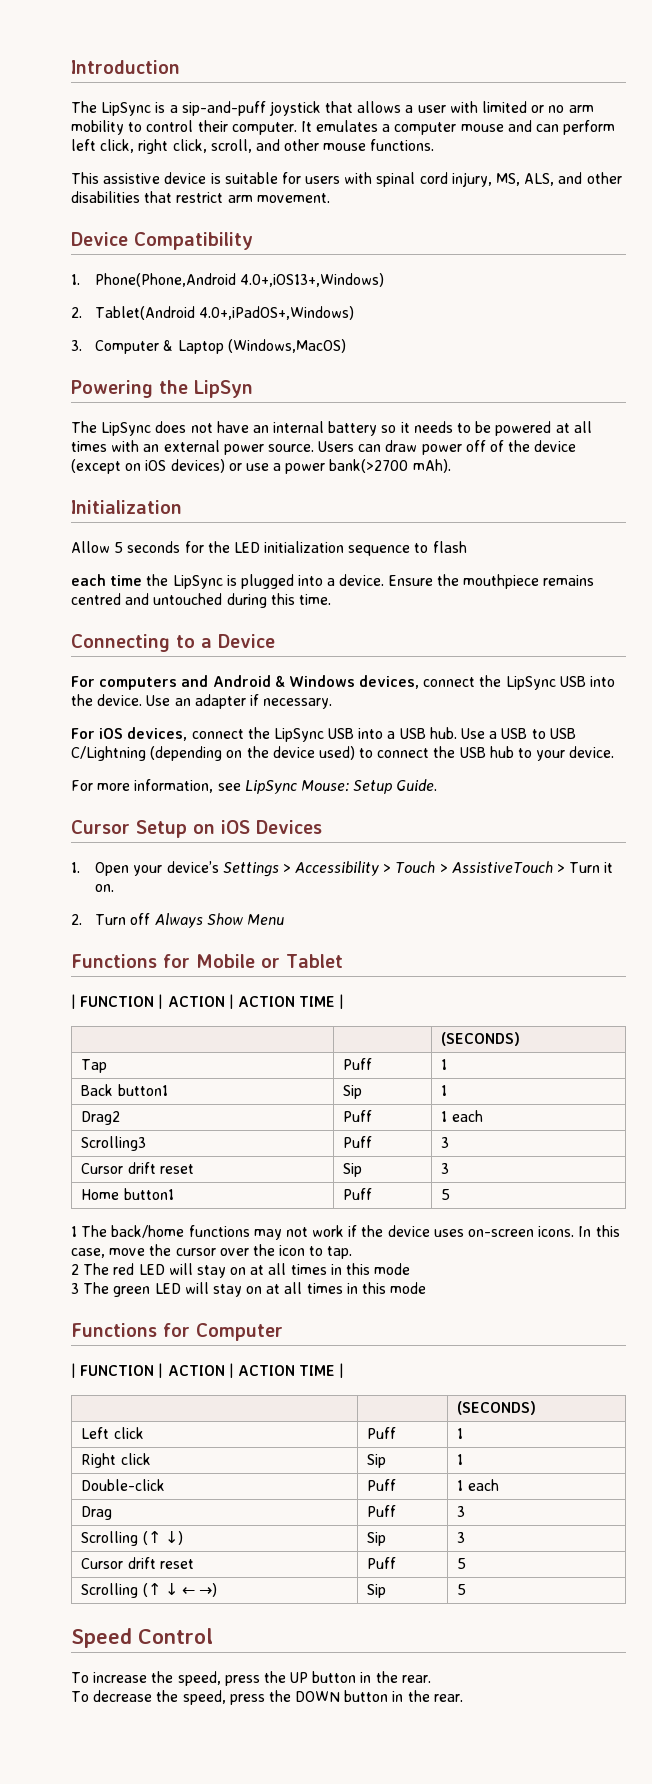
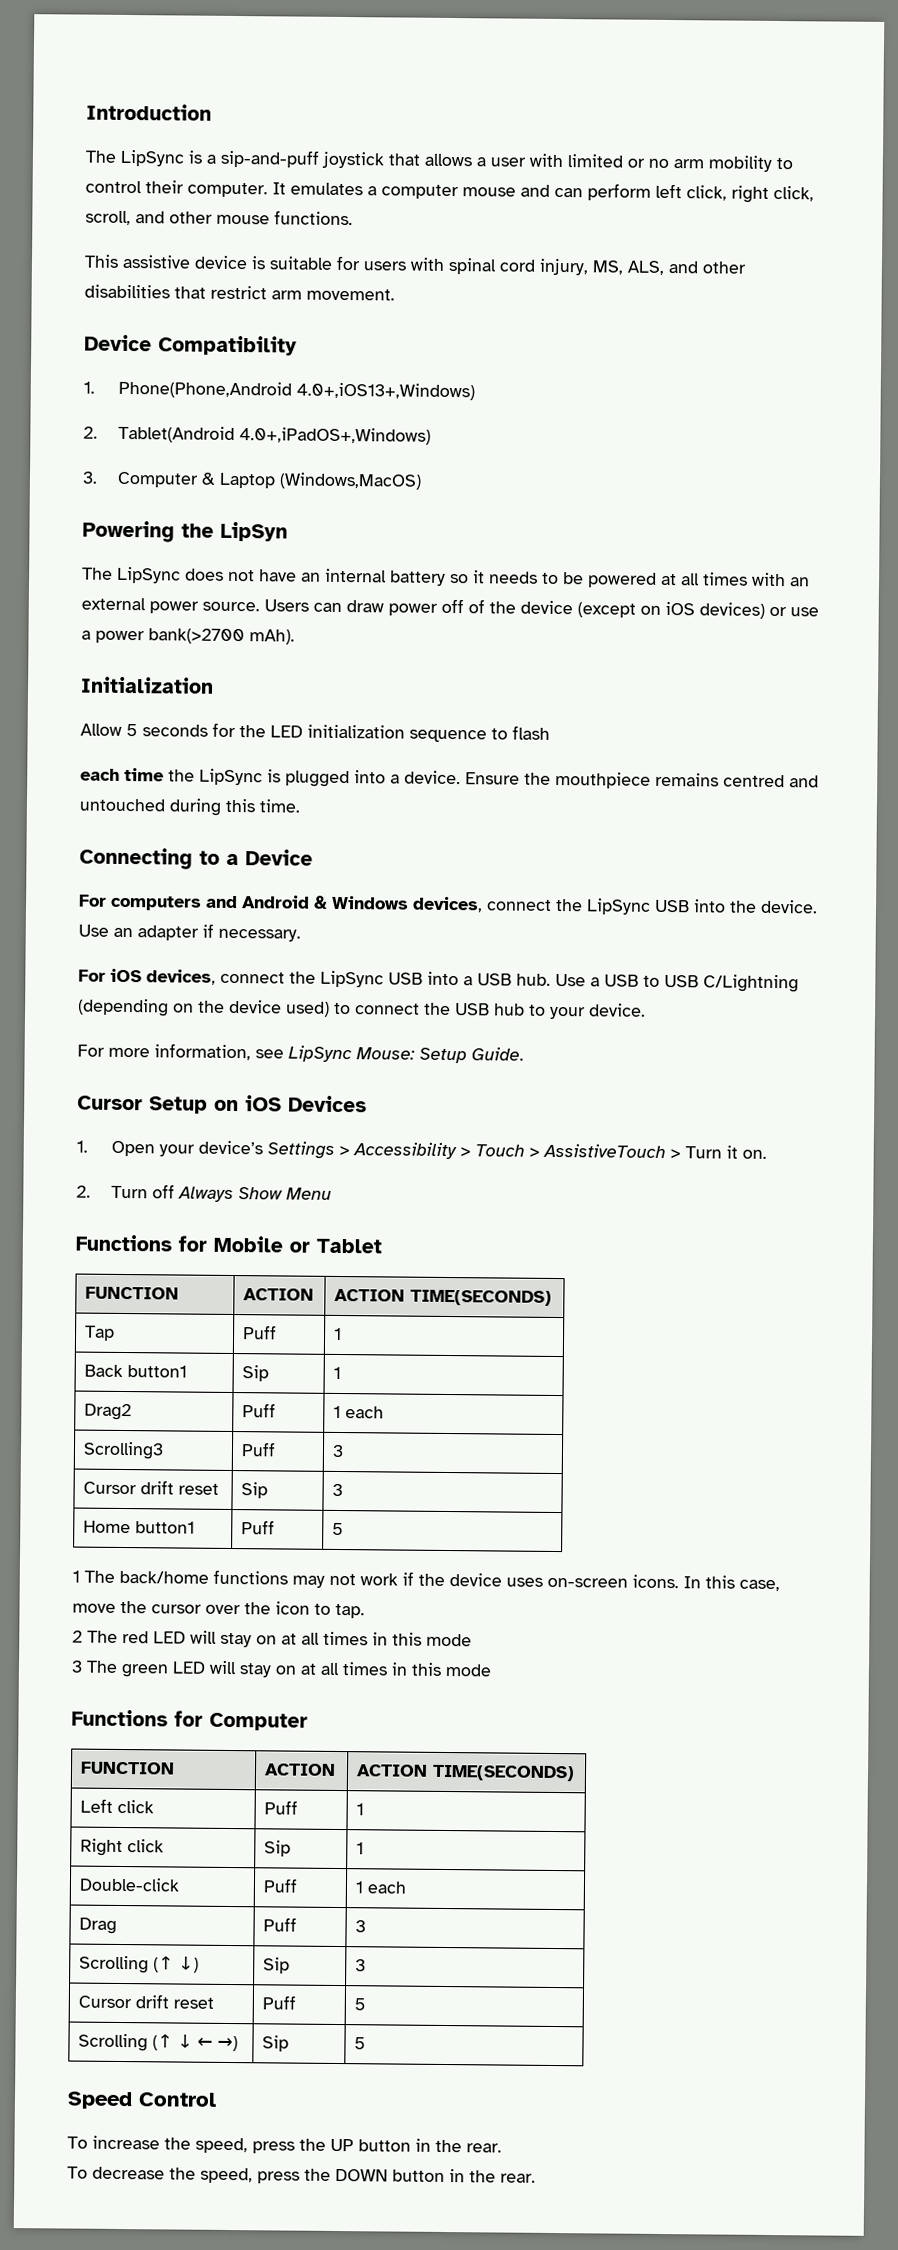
[71,994,345,1009] [441,1032,521,1046] // | FUNCTION | ACTION | ACTION TIME | // | | (SECONDS) -> [85,1286,180,1300] [243,1288,315,1301] [334,1288,553,1306] // FUNCTION | ACTION | ACTION TIME(SECONDS)
[71,1363,345,1378] [457,1401,537,1415] // | FUNCTION | ACTION | ACTION TIME | // | | (SECONDS) -> [80,1761,176,1775] [264,1763,337,1776] [356,1764,576,1782] // FUNCTION | ACTION | ACTION TIME(SECONDS)

